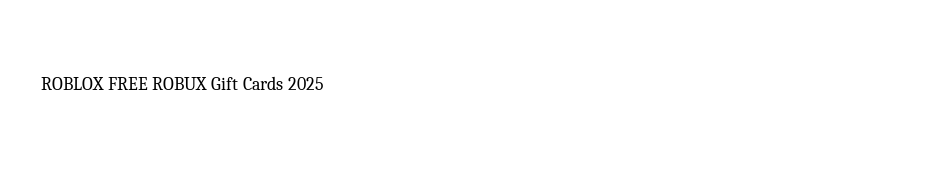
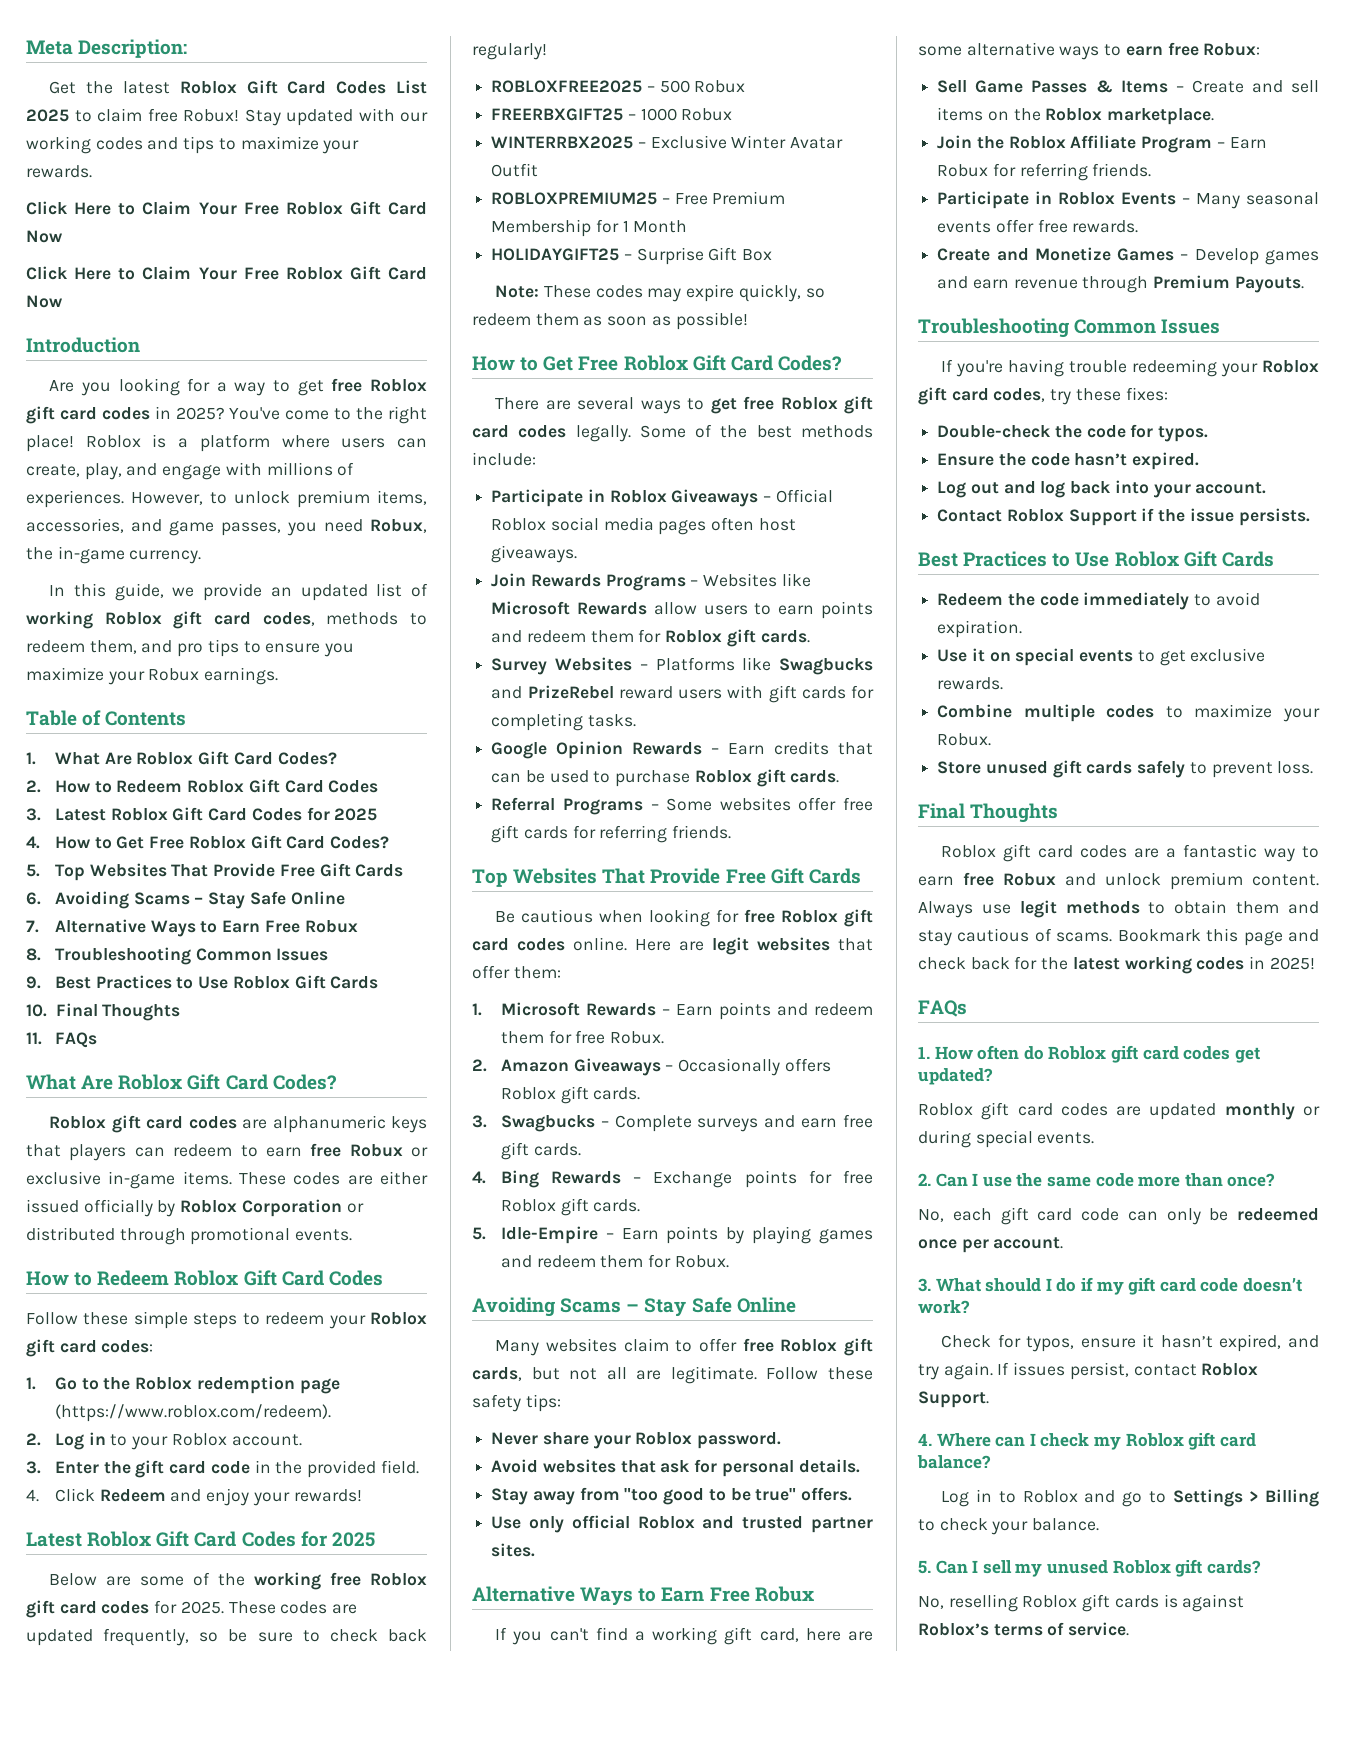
[41,76,324,90] ROBLOX FREE ROBUX Gift Cards 2025 -> [26,39,188,58] [49,80,428,94] [26,108,428,126] [26,136,360,154] [26,165,92,178] [26,201,427,215] [26,230,62,243] [26,266,427,280] [26,295,62,308] [26,337,140,353] [49,378,428,396] [26,406,427,424] [26,434,428,452] [26,462,355,480] [26,490,427,508] [26,518,427,536] [26,546,202,564] [49,583,429,601] [26,611,427,629] [26,639,355,657] [26,667,279,685] [26,710,187,726] [26,751,337,765] [26,779,379,793] [26,807,378,821] [26,835,389,849] [26,863,404,881] [26,891,345,909] [26,919,358,937] [26,947,329,965] [26,975,379,989] [26,1003,181,1021] [26,1032,97,1048] [26,1074,337,1090] [49,1115,427,1133] [26,1143,428,1161] [26,1171,428,1189] [26,1199,364,1217] [26,1227,353,1245] [26,1270,383,1286] [26,1311,428,1329] [26,1339,154,1357] [26,1376,340,1394] [54,1404,331,1422] [26,1432,302,1450] [26,1460,419,1478] [26,1488,362,1506] [26,1531,375,1547] [49,1572,427,1590] [26,1600,358,1618] [26,1628,428,1646] [472,43,547,60] [491,80,746,93] [491,108,733,121] [491,135,844,149] [491,163,539,177] [491,191,786,205] [491,219,688,237] [491,247,773,265] [495,284,825,302] [472,312,748,330] [472,355,842,371] [495,396,873,414] [472,424,873,442] [472,452,536,466] [491,489,833,507] [491,517,796,535] [491,545,578,563] [491,573,811,591] [491,601,873,619] [491,629,810,647] [491,657,873,675] [491,685,874,703] [491,713,636,731] [491,741,873,759] [491,769,840,787] [491,797,873,815] [491,825,732,843] [472,868,861,887] [495,909,873,927] [472,937,873,955] [472,965,561,979] [472,1002,873,1020] [500,1030,665,1044] [472,1058,831,1076] [500,1086,641,1104] [472,1114,873,1132] [500,1142,581,1160] [472,1170,873,1188] [500,1198,641,1216] [472,1226,873,1244] [500,1254,729,1268] [472,1297,796,1317] [495,1338,873,1356] [472,1366,873,1384] [472,1394,561,1412] [491,1432,782,1449] [491,1459,860,1477] [491,1487,853,1505] [491,1515,873,1533] [491,1543,536,1557] [472,1586,814,1606] [495,1627,873,1645] [918,42,1261,60] [937,80,1319,93] [937,107,1215,125] [937,135,1267,153] [937,163,1152,181] [937,191,1319,209] [937,219,1139,233] [937,247,1319,265] [937,275,1304,293] [918,318,1221,338] [941,359,1319,377] [918,387,1168,405] [937,424,1209,442] [937,452,1200,470] [937,480,1267,498] [937,508,1310,526] [918,551,1274,567] [937,592,1260,610] [937,620,1023,638] [937,648,1266,666] [937,677,1004,690] [937,704,1320,722] [937,733,992,746] [937,760,1314,778] [918,803,1059,823] [941,844,1319,862] [918,872,1319,890] [918,900,1319,918] [918,928,1319,946] [918,956,1315,974] [918,1000,967,1017] [918,1045,1260,1063] [918,1068,993,1085] [918,1102,1320,1120] [918,1130,1095,1148] [918,1173,1276,1187] [918,1207,1319,1225] [918,1237,1064,1253] [918,1277,1302,1295] [918,1300,970,1314] [941,1334,1319,1352] [918,1362,1259,1380] [918,1391,989,1408] [918,1432,1256,1450] [917,1455,991,1469] [941,1489,1319,1507] [918,1518,1100,1535] [918,1559,1261,1577] [918,1594,1245,1612] [918,1622,1130,1636] Meta Description: // Get the latest Roblox Gift Card Codes List 2025 to claim free Robux! Stay updated with our working codes and tips to maximize your rewards. // Click Here to Claim Your Free Roblox Gift Card Now // Click Here to Claim Your Free Roblox Gift Card Now // Introduction // Are you looking for a way to get free Roblox gift card codes in 2025? You've come to the right place! Roblox is a platform where users can create, play, and engage with millions of experiences. However, to unlock premium items, accessories, and game passes, you need Robux, the in-game currency. // In this guide, we provide an updated list of working Roblox gift card codes, methods to redeem them, and pro tips to ensure you maximize your Robux earnings. // Table of Contents // 1. What Are Roblox Gift Card Codes? // 2. How to Redeem Roblox Gift Card Codes // 3. Latest Roblox Gift Card Codes for 2025 // 4. How to Get Free Roblox Gift Card Codes? // 5. Top Websites That Provide Free Gift Cards // 6. Avoiding Scams – Stay Safe Online // 7. Alternative Ways to Earn Free Robux // 8. Troubleshooting Common Issues // 9. Best Practices to Use Roblox Gift Cards // 10. Final Thoughts // 11. FAQs // What Are Roblox Gift Card Codes? // Roblox gift card codes are alphanumeric keys that players can redeem to earn free Robux or exclusive in-game items. These codes are either issued officially by Roblox Corporation or distributed through promotional events. // How to Redeem Roblox Gift Card Codes // Follow these simple steps to redeem your Roblox gift card codes: // 1. Go to the Roblox redemption page (https://www.roblox.com/redeem). // 2. Log in to your Roblox account. // 3. Enter the gift card code in the provided field. // 4. Click Redeem and enjoy your rewards! // Latest Roblox Gift Card Codes for 2025 // Below are some of the working free Roblox gift card codes for 2025. These codes are updated frequently, so be sure to check back regularly! // ROBLOXFREE2025 – 500 Robux // FREERBXGIFT25 – 1000 Robux // WINTERRBX2025 – Exclusive Winter Avatar Outfit // ROBLOXPREMIUM25 – Free Premium Membership for 1 Month // HOLIDAYGIFT25 – Surprise Gift Box // Note: These codes may expire quickly, so redeem them as soon as possible! // How to Get Free Roblox Gift Card Codes? // There are several ways to get free Roblox gift card codes legally. Some of the best methods include: // Participate in Roblox Giveaways – Official Roblox social media pages often host giveaways. // Join Rewards Programs – Websites like Microsoft Rewards allow users to earn points and redeem them for Roblox gift cards. // Survey Websites – Platforms like Swagbucks and PrizeRebel reward users with gift cards for completing tasks. // Google Opinion Rewards – Earn credits that can be used to purchase Roblox gift cards. // Referral Programs – Some websites offer free gift cards for referring friends. // Top Websites That Provide Free Gift Cards // Be cautious when looking for free Roblox gift card codes online. Here are legit websites that offer them: // 1. Microsoft Rewards – Earn points and redeem them for free Robux. // 2. Amazon Giveaways – Occasionally offers Roblox gift cards. // 3. Swagbucks – Complete surveys and earn free gift cards. // 4. Bing Rewards – Exchange points for free Roblox gift cards. // 5. Idle-Empire – Earn points by playing games and redeem them for Robux. // Avoiding Scams – Stay Safe Online // Many websites claim to offer free Roblox gift cards, but not all are legitimate. Follow these safety tips: // Never share your Roblox password. // Avoid websites that ask for personal details. // Stay away from "too good to be true" offers. // Use only official Roblox and trusted partner sites. // Alternative Ways to Earn Free Robux // If you can't find a working gift card, here are some alternative ways to earn free Robux: // Sell Game Passes & Items – Create and sell items on the Roblox marketplace. // Join the Roblox Affiliate Program – Earn Robux for referring friends. // Participate in Roblox Events – Many seasonal events offer free rewards. // Create and Monetize Games – Develop games and earn revenue through Premium Payouts. // Troubleshooting Common Issues // If you're having trouble redeeming your Roblox gift card codes, try these fixes: // Double-check the code for typos. // Ensure the code hasn’t expired. // Log out and log back into your account. // Contact Roblox Support if the issue persists. // Best Practices to Use Roblox Gift Cards // Redeem the code immediately to avoid expiration. // Use it on special events to get exclusive rewards. // Combine multiple codes to maximize your Robux. // Store unused gift cards safely to prevent loss. // Final Thoughts // Roblox gift card codes are a fantastic way to earn free Robux and unlock premium content. Always use legit methods to obtain them and stay cautious of scams. Bookmark this page and check back for the latest working codes in 2025! // FAQs // 1. How often do Roblox gift card codes get updated? // Roblox gift card codes are updated monthly or during special events. // 2. Can I use the same code more than once? // No, each gift card code can only be redeemed once per account. // 3. What should I do if my gift card code doesn’t work? // Check for typos, ensure it hasn’t expired, and try again. If issues persist, contact Roblox Support. // 4. Where can I check my Roblox gift card balance? // Log in to Roblox and go to Settings > Billing to check your balance. // 5. Can I sell my unused Roblox gift cards? // No, reselling Roblox gift cards is against Roblox’s terms of service.

